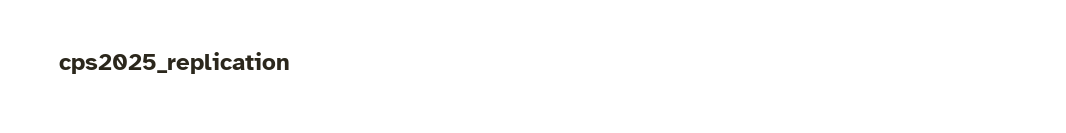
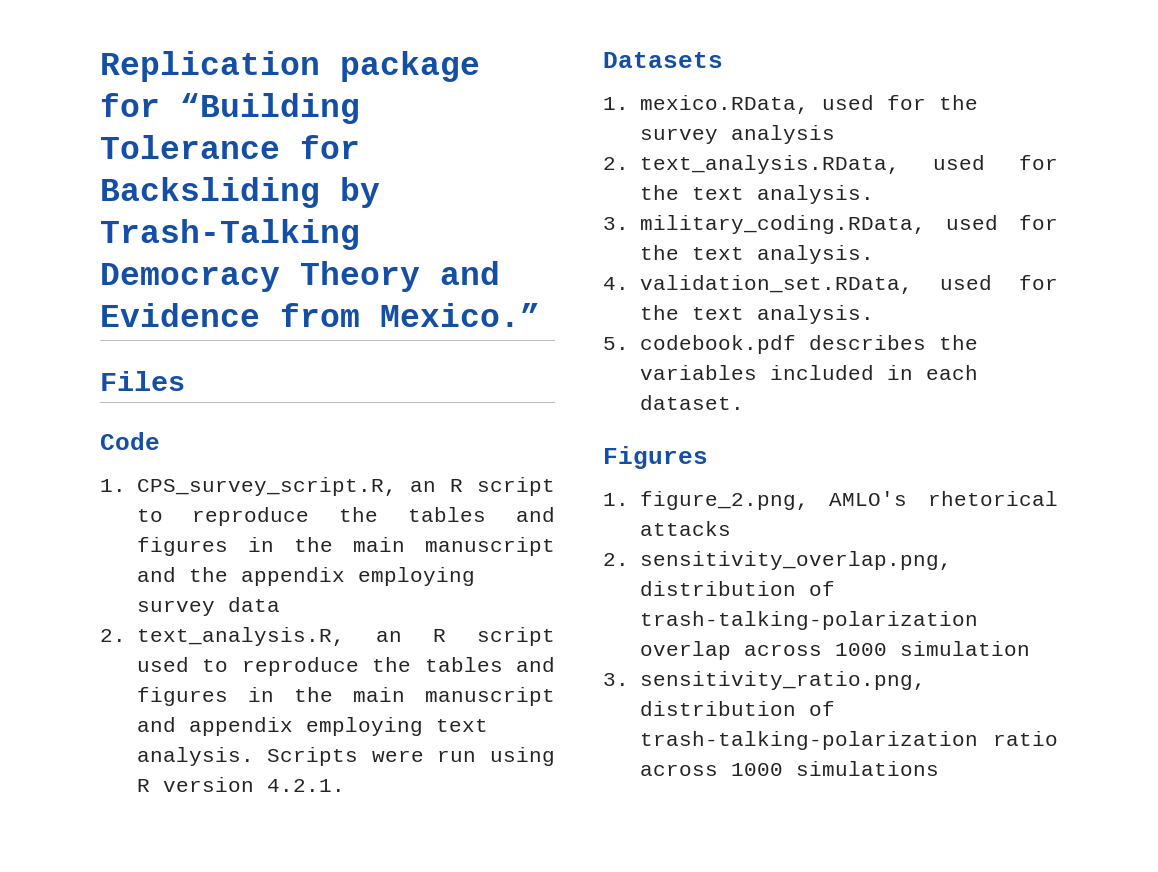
[59,52,290,74] cps2025_replication -> [100,51,480,82] [100,93,360,124] [100,135,360,159] [100,177,380,208] [100,219,360,250] [100,261,500,292] [100,303,540,327] [100,371,185,391] [100,432,160,450] [100,477,555,496] [136,507,555,526] [136,537,555,556] [136,567,475,586] [136,597,280,616] [100,627,555,646] [136,657,555,676] [136,687,555,706] [136,717,488,736] [136,747,555,766] [136,777,345,792] [603,52,723,68] [603,95,978,114] [639,125,835,144] [603,155,1058,174] [639,185,874,204] [603,215,1058,234] [639,245,874,264] [603,275,1058,294] [639,305,874,324] [603,335,978,354] [639,365,978,380] [639,395,744,410] [603,446,708,469] [603,491,1058,510] [639,521,731,536] [603,551,952,570] [639,581,835,596] [639,611,978,630] [639,641,1030,660] [603,671,926,690] [639,701,835,716] [639,731,1058,750] [639,761,939,776] Replication package for “Building Tolerance for Backsliding by Trash-Talking Democracy Theory and Evidence from Mexico.” // Files // Code // 1. CPS_survey_script.R, an R script to reproduce the tables and figures in the main manuscript and the appendix employing survey data // 2. text_analysis.R, an R script used to reproduce the tables and figures in the main manuscript and appendix employing text analysis. Scripts were run using R version 4.2.1. // Datasets // 1. mexico.RData, used for the survey analysis // 2. text_analysis.RData, used for the text analysis. // 3. military_coding.RData, used for the text analysis. // 4. validation_set.RData, used for the text analysis. // 5. codebook.pdf describes the variables included in each dataset. // Figures // 1. figure_2.png, AMLO's rhetorical attacks // 2. sensitivity_overlap.png, distribution of trash-talking-polarization overlap across 1000 simulation // 3. sensitivity_ratio.png, distribution of trash-talking-polarization ratio across 1000 simulations

